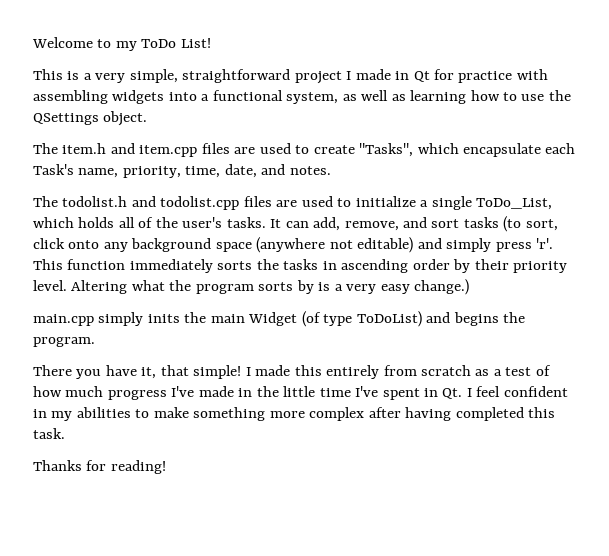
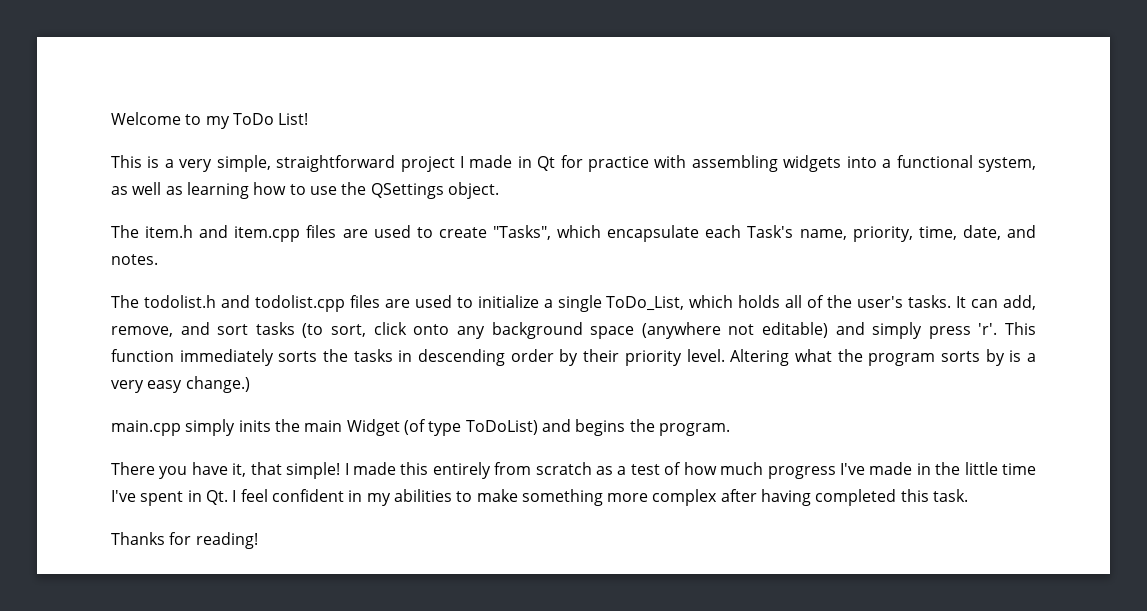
[341,259,409,273] ascending -> [418,349,506,366] descending

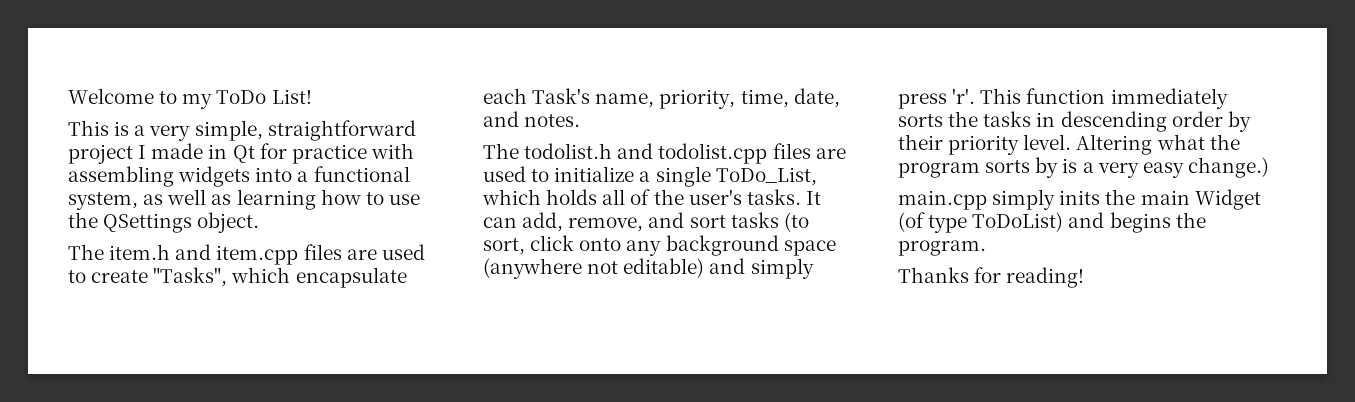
[111,462,1036,479] [111,489,969,506] // There you have it, that simple! I made this entirely from scratch as a test of how much progress I've made in the little time I've spent in Qt. I feel confident in my abilities to make something more complex after having completed this task. -> (986, 248) none

